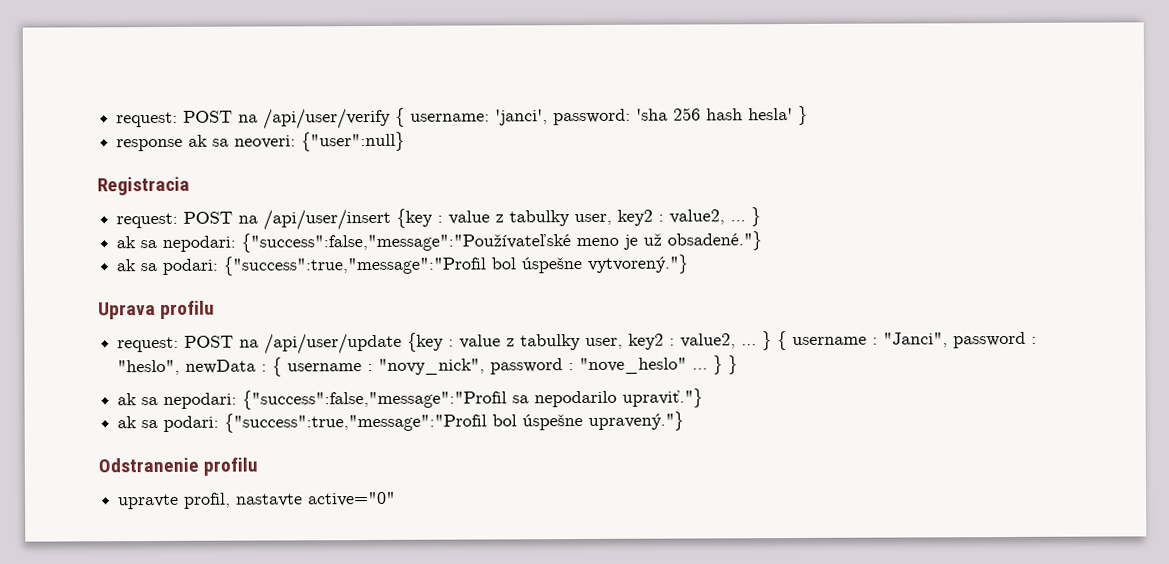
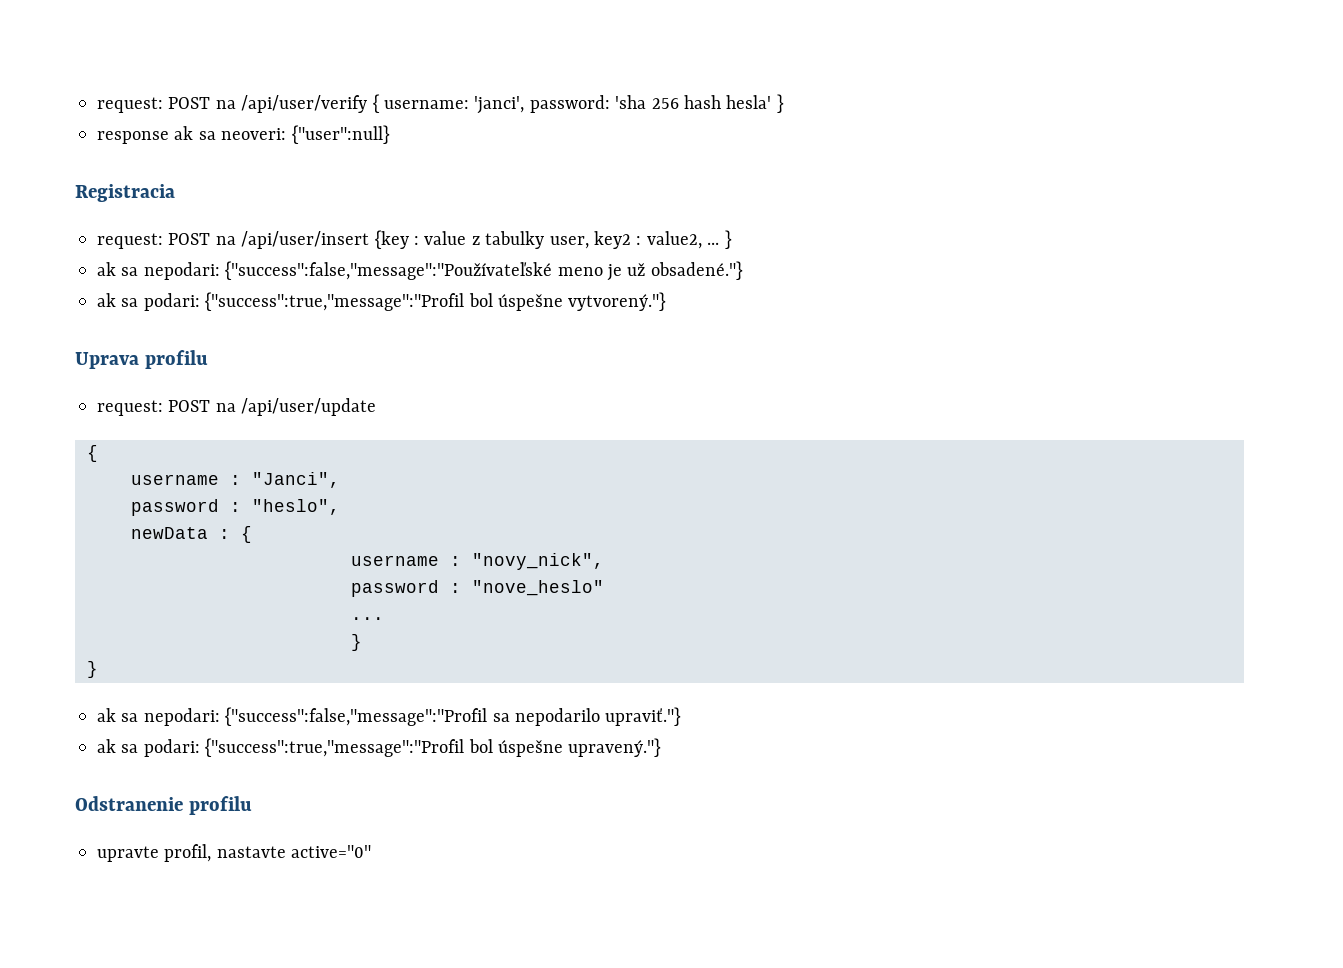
[407,331,788,352] {key : value z tabulky user, key2 : value2, ... } { -> [87,445,98,462] // { //
(949, 340) none -> (340, 480) //
(181, 367) none -> (340, 507) //
(283, 367) none -> (252, 534) //
(486, 366) none -> (604, 561) //
[692,355,724,375] ... } -> [351,617,384,620] [351,634,362,651] // ... // } //

